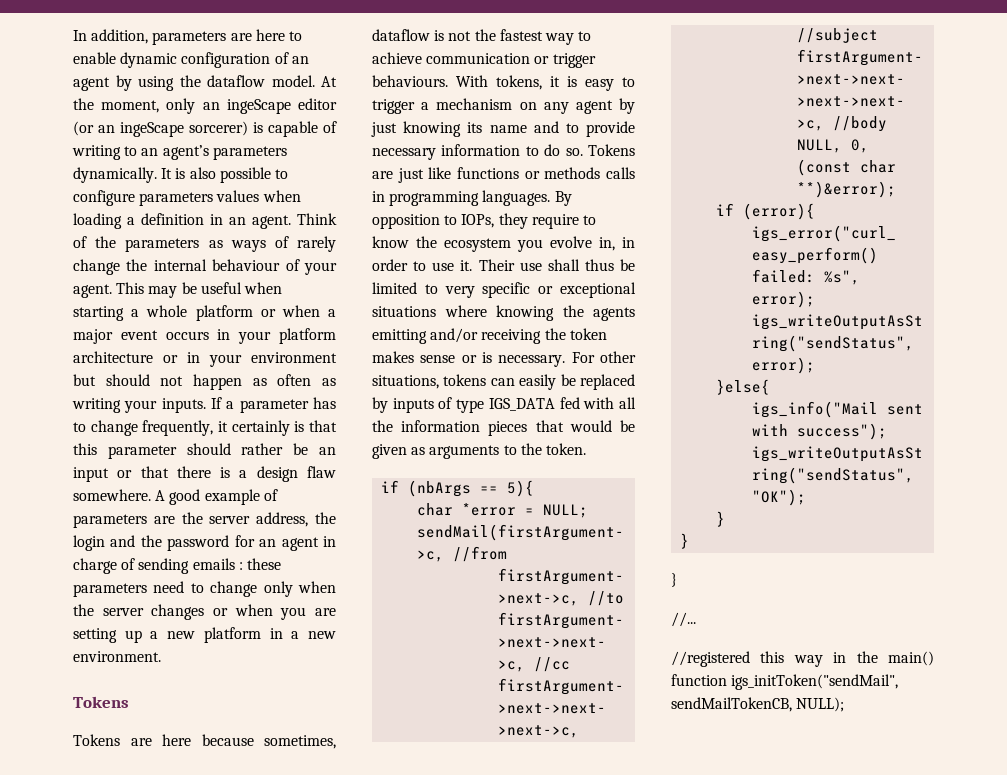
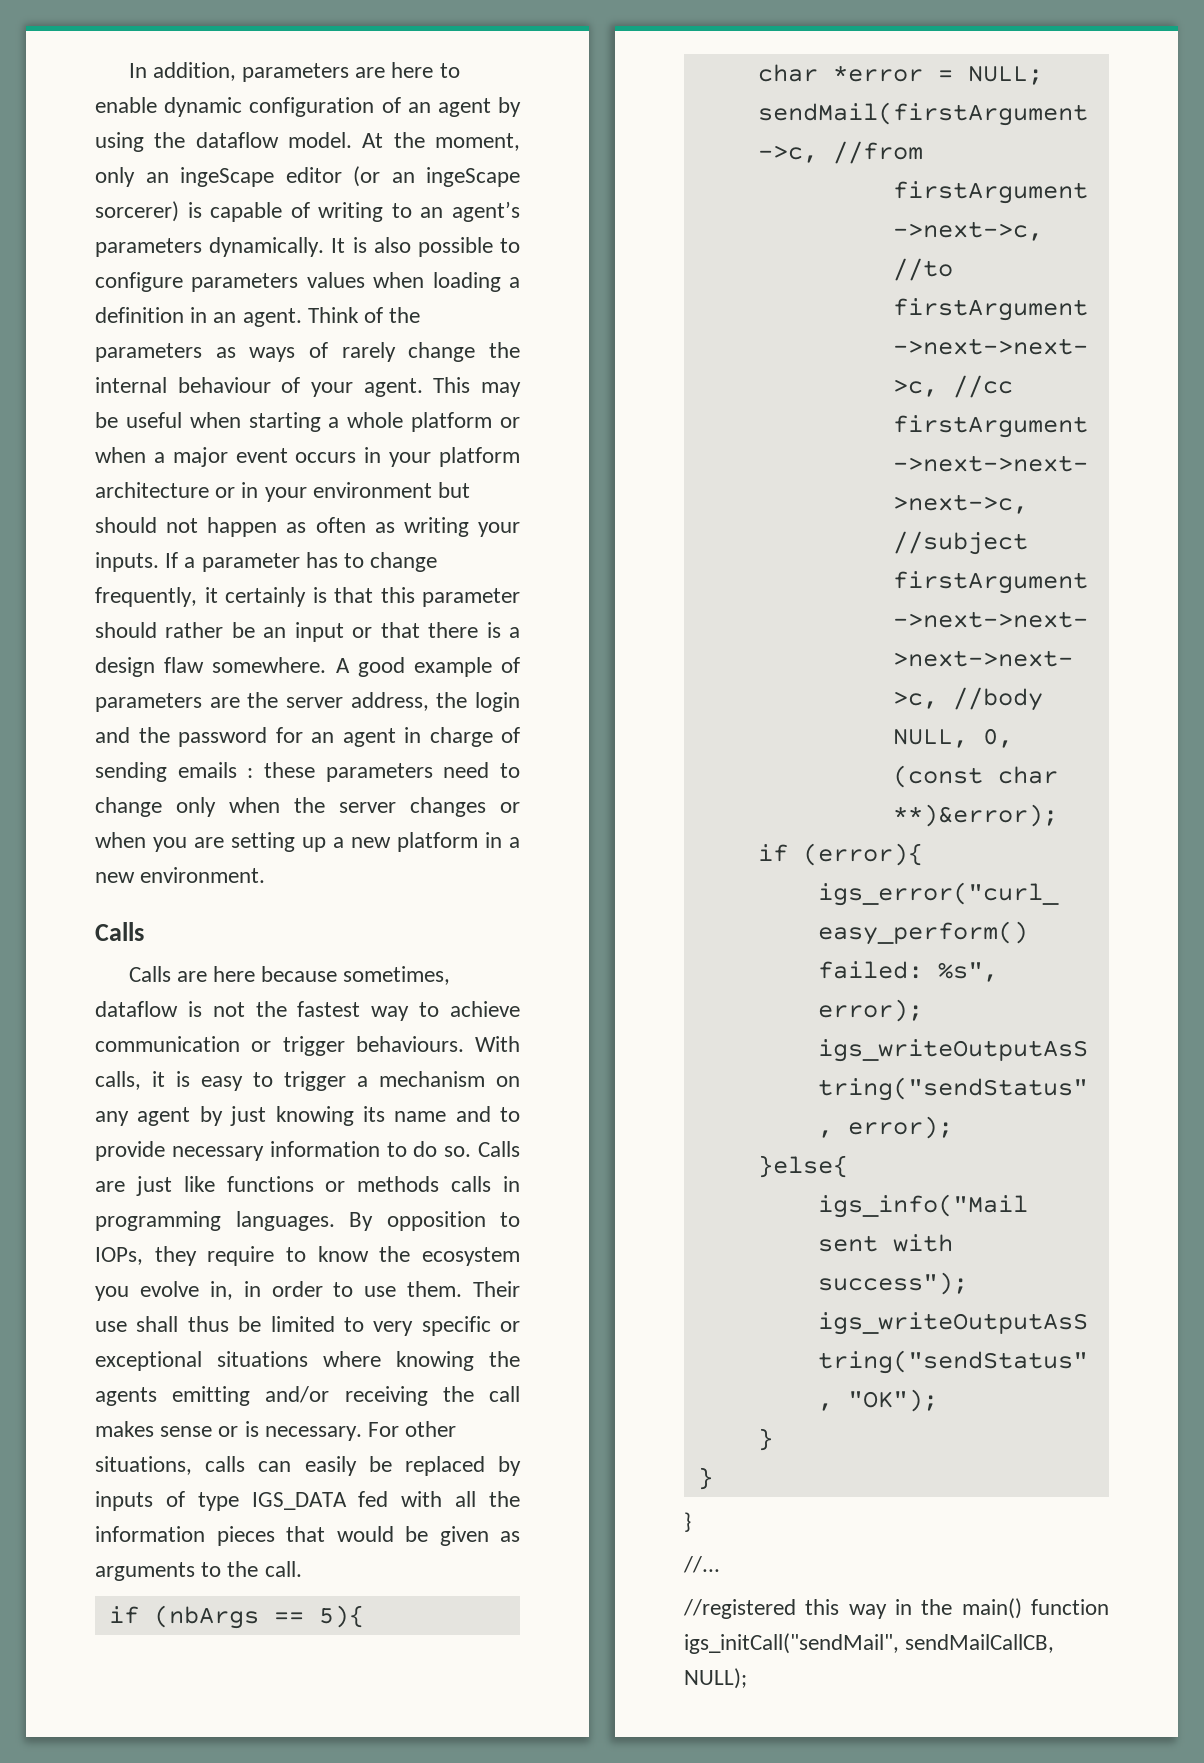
[73,696,129,708] [73,734,120,746] Tokens // Tokens -> [95,922,144,941] [128,966,171,982] Calls // Calls
[496,75,542,90] tokens, -> [95,1071,141,1090] calls,
[588,144,635,156] Tokens -> [477,1141,520,1157] Calls
[460,260,473,271] it. -> [407,1281,463,1297] them.
[569,328,607,340] token -> [488,1386,520,1402] call
[443,374,487,386] tokens -> [205,1456,246,1472] calls
[545,443,586,455] token. -> [264,1561,302,1577] call.
[731,674,899,690] [671,697,792,712] igs_initToken("sendMail", sendMailTokenCB, -> [684,1633,1055,1654] igs_initCall("sendMail", sendMailCallCB,

